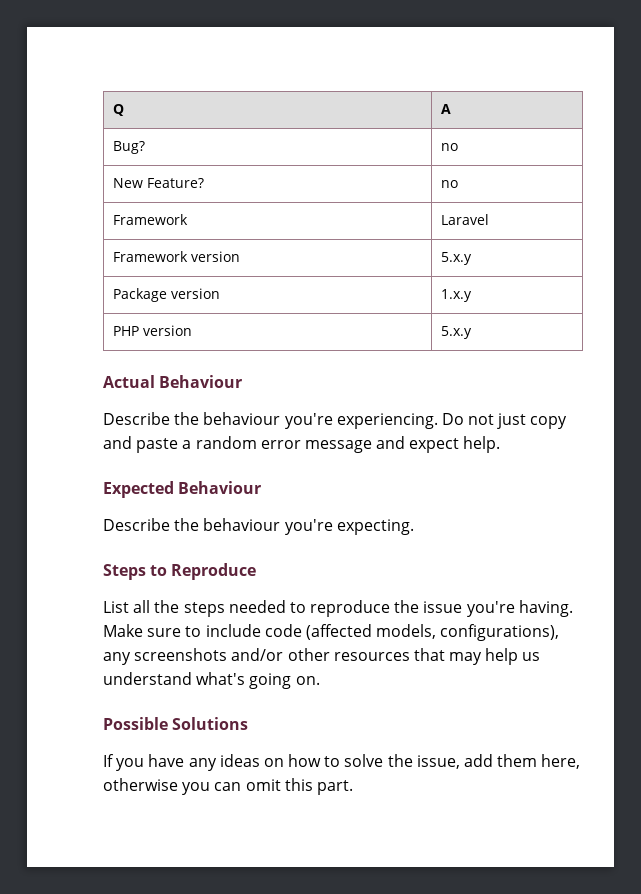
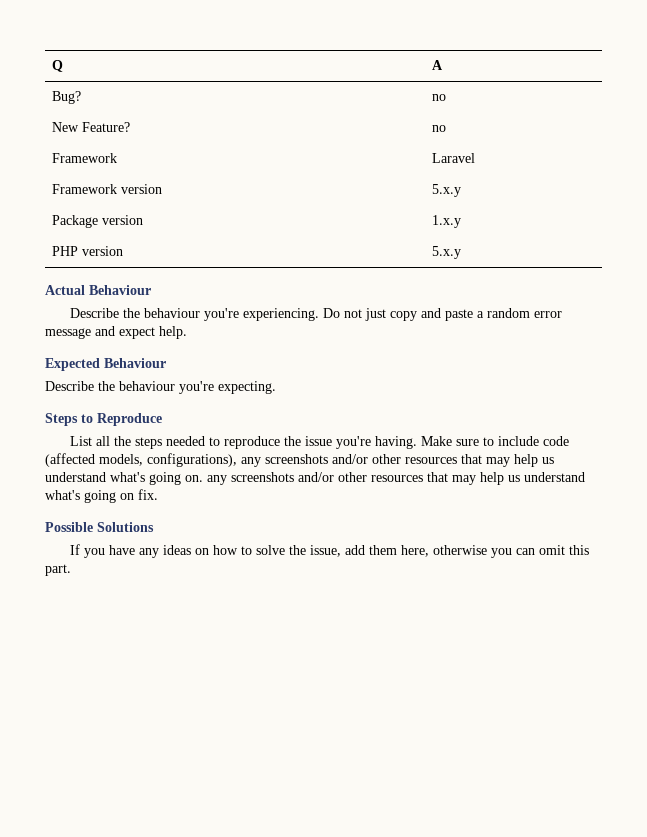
(320, 680) none -> [207,472,585,485] [45,489,158,503] any screenshots and/or other resources that may help us understand what's going on fix.

